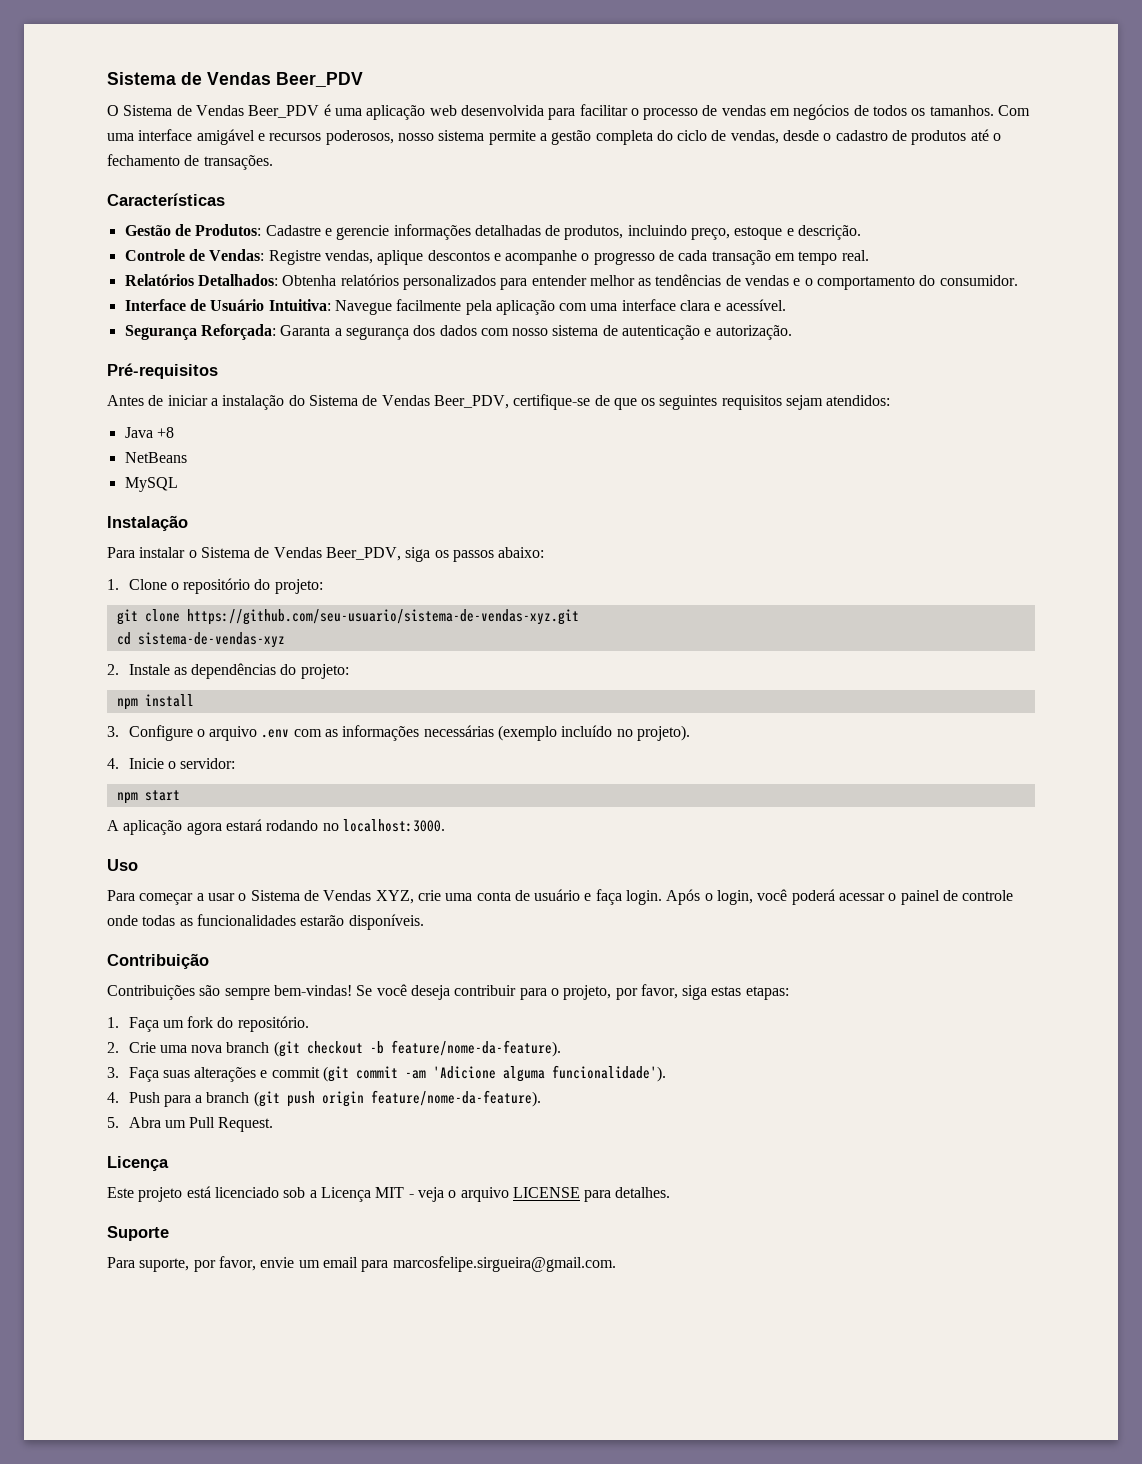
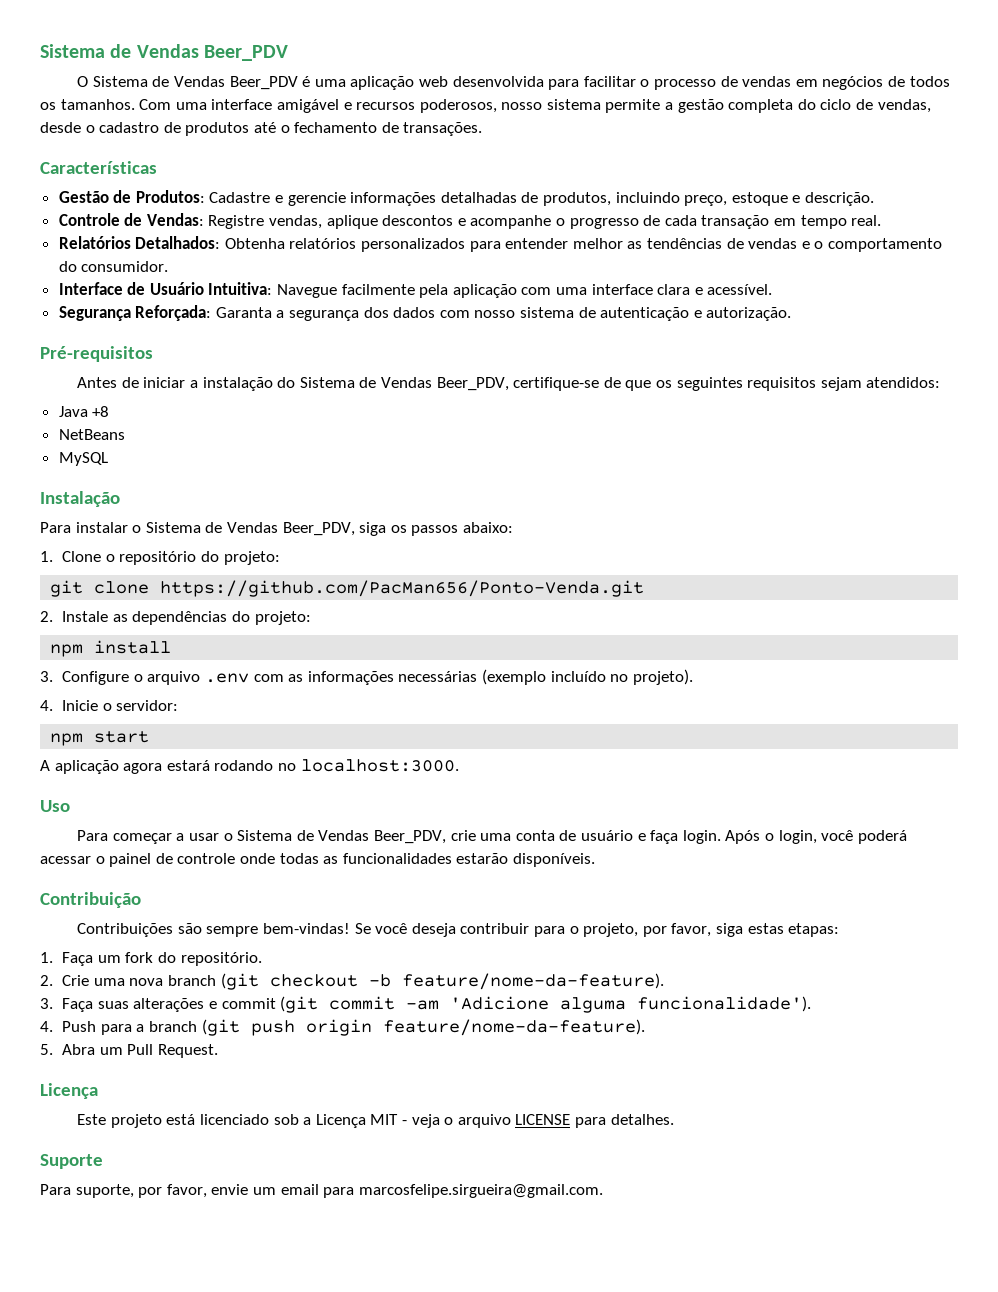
[186,609,579,625] [116,632,285,648] https://github.com/seu-usuario/sistema-de-vendas-xyz.git // cd sistema-de-vendas-xyz -> [160,580,645,597] https://github.com/PacMan656/Ponto-Venda.git
[375,890,414,904] XYZ, -> [374,830,447,844] Beer_PDV,

